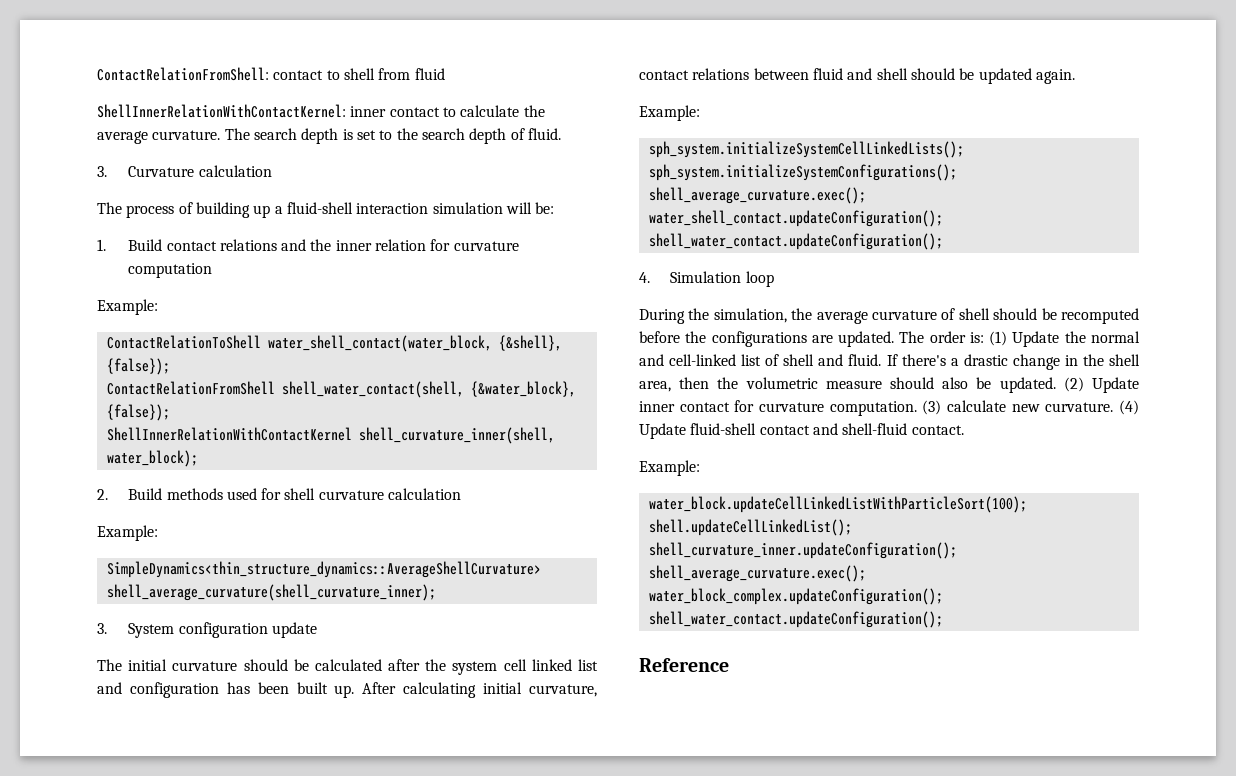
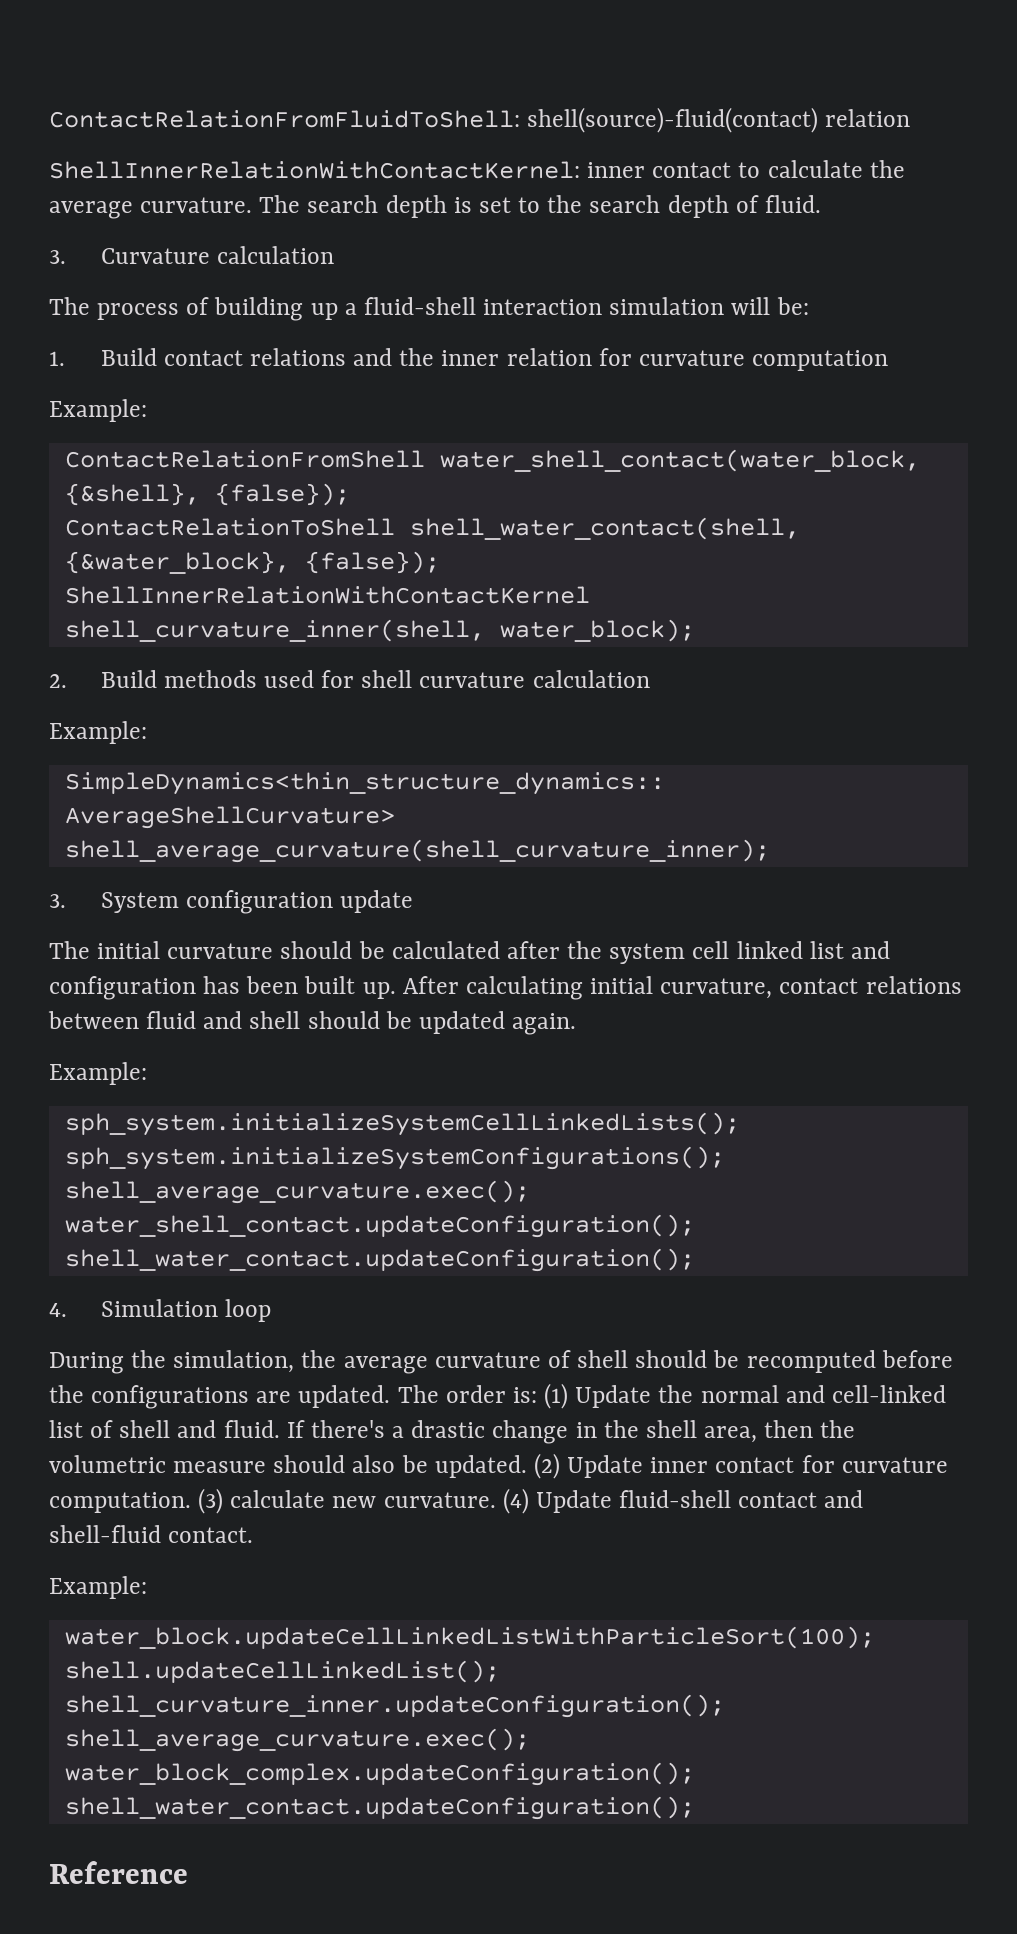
[97,67,445,81] ContactRelationFromShell: contact to shell from fluid -> [49,107,911,133] ContactRelationFromFluidToShell: shell(source)-fluid(contact) relation
[106,335,261,349] ContactRelationToShell -> [64,450,425,468] ContactRelationFromShell
[106,381,275,395] ContactRelationFromShell -> [64,518,395,536] ContactRelationToShell

